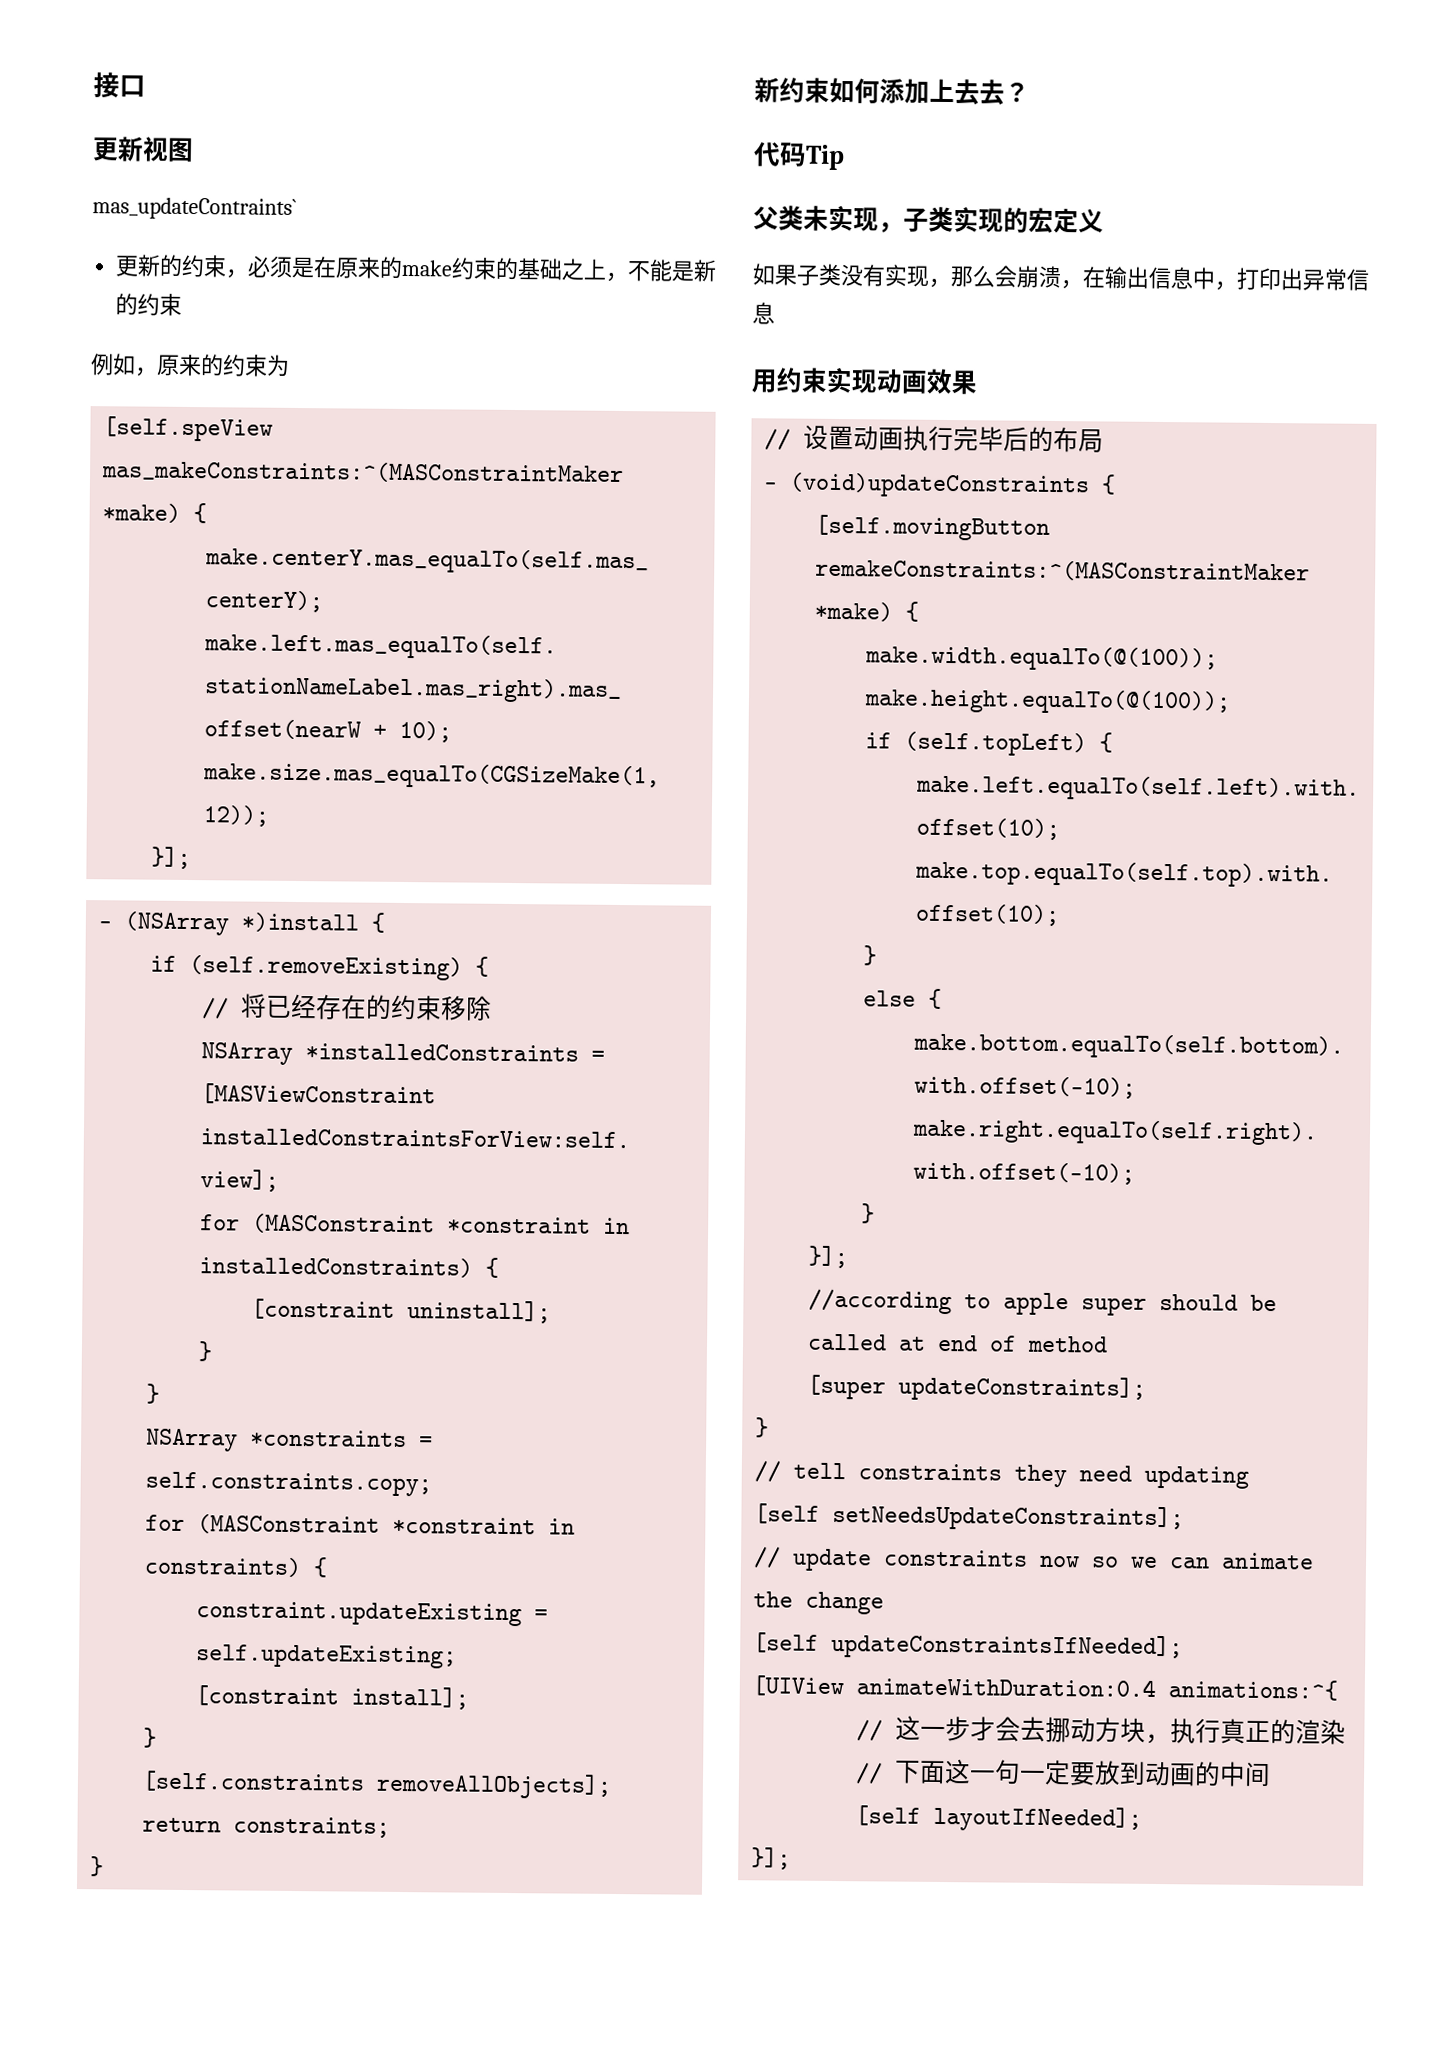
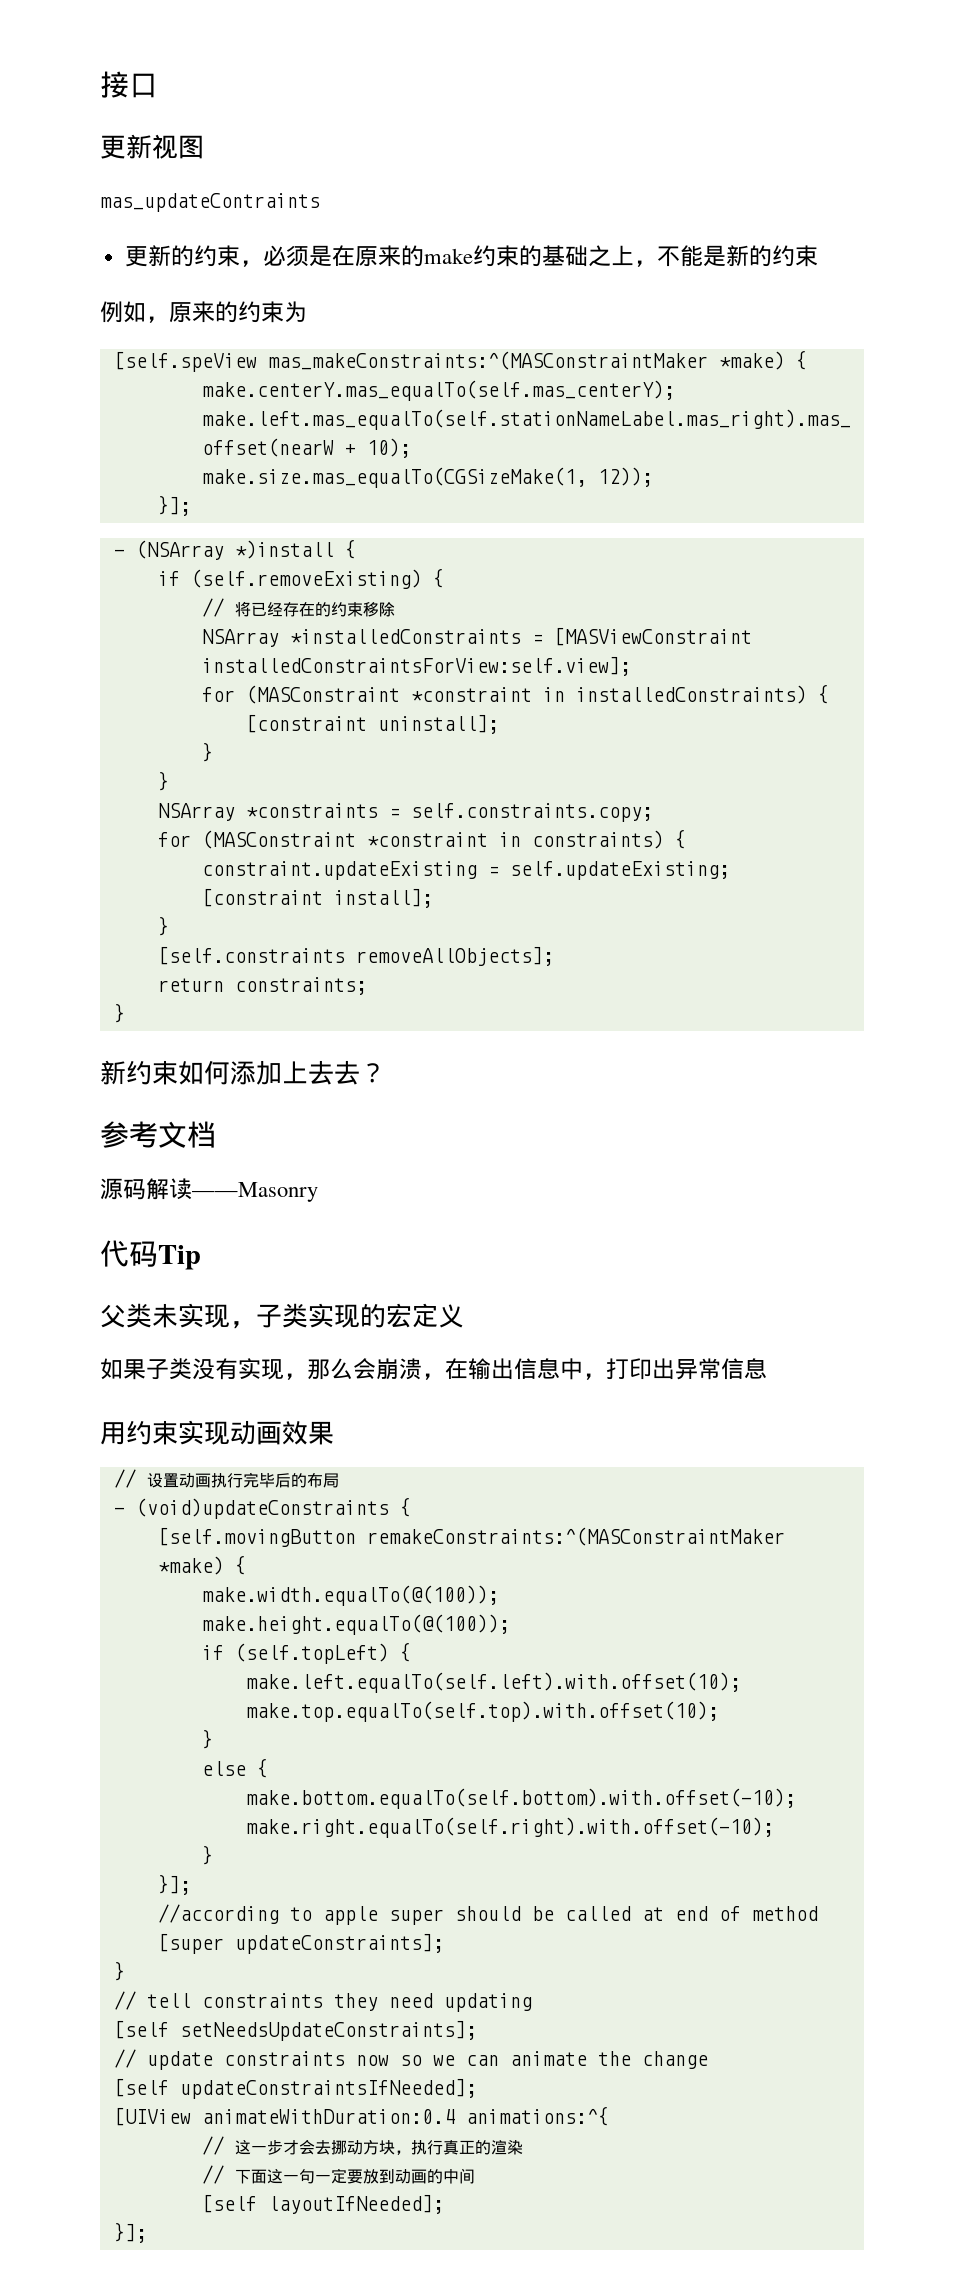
[92,197,297,220] mas_updateContraints` -> [100,193,320,212] mas_updateContraints
(1030, 92) none -> [100,1121,216,1148] [100,1178,318,1202] // 参考文档 // 源码解读——Masonry

